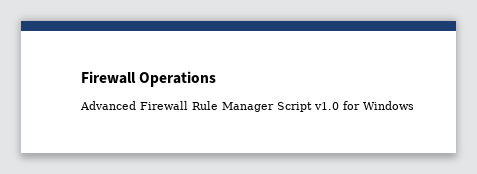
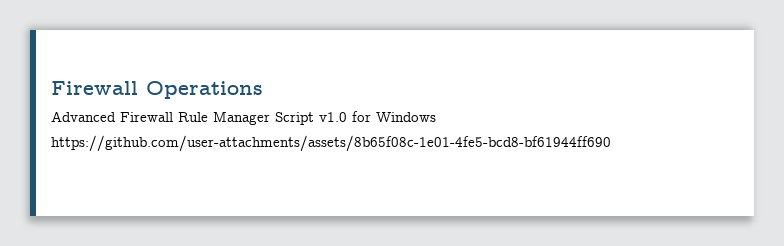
(414, 105) none -> [51,135,611,152] // https://github.com/user-attachments/assets/8b65f08c-1e01-4fe5-bcd8-bf61944ff690

